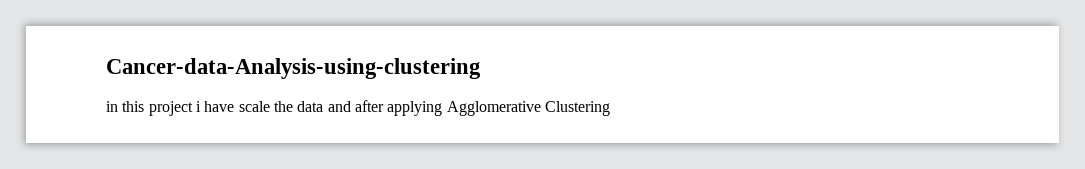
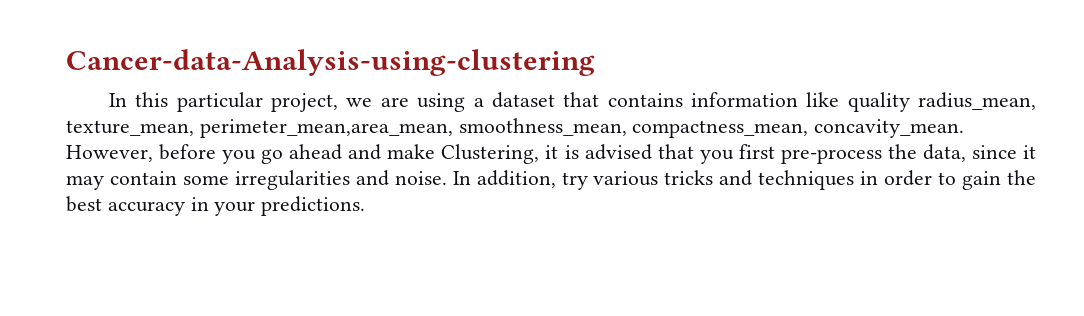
[106,100,610,116] in this project i have scale the data and after applying Agglomerative Clustering -> [109,92,1036,112] [66,118,965,138] [66,144,1036,164] [66,170,1037,190] [66,196,366,216] In this particular project, we are using a dataset that contains information like quality radius_mean, texture_mean, perimeter_mean,area_mean, smoothness_mean, compactness_mean, concavity_mean. However, before you go ahead and make Clustering, it is advised that you first pre-process the data, since it may contain some irregularities and noise. In addition, try various tricks and techniques in order to gain the best accuracy in your predictions.

